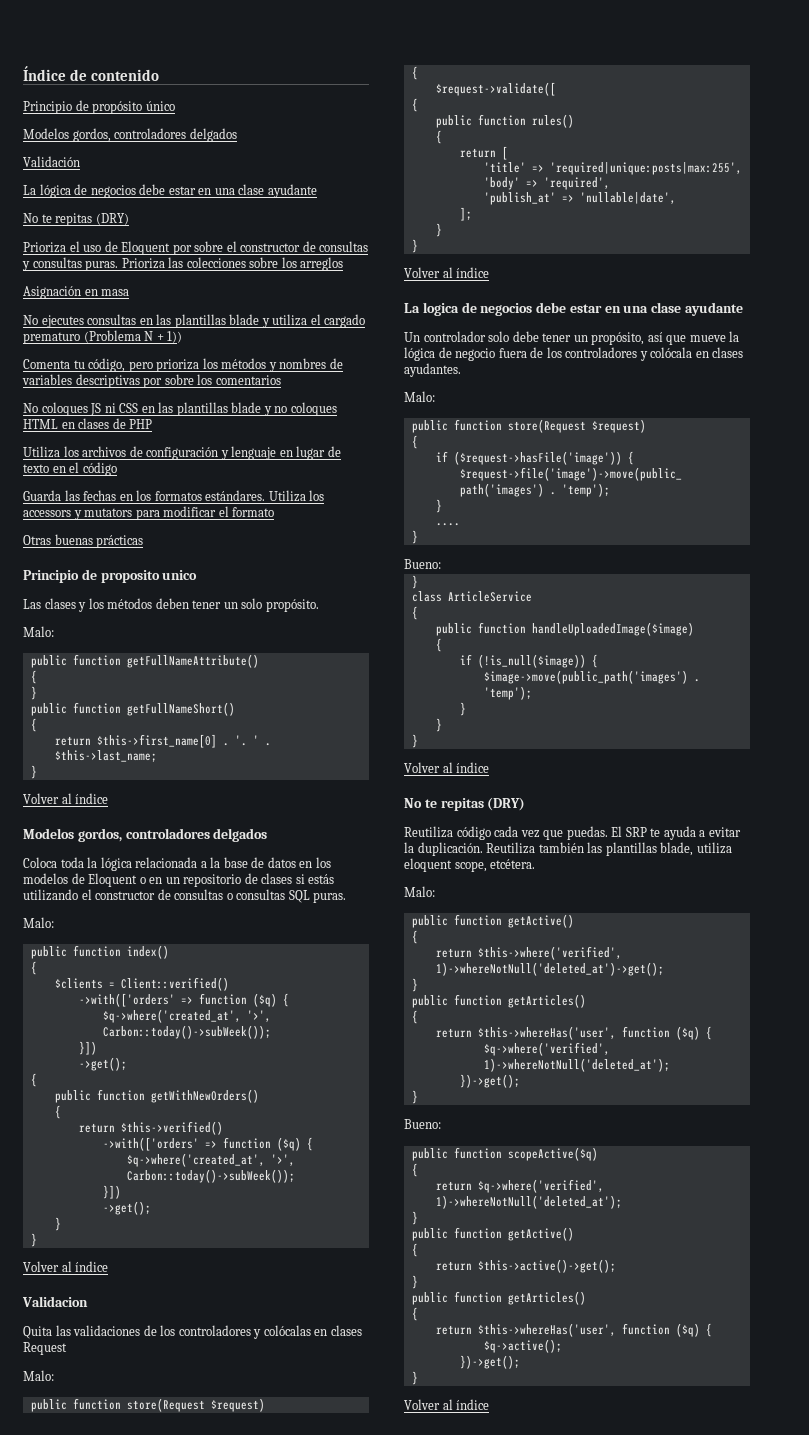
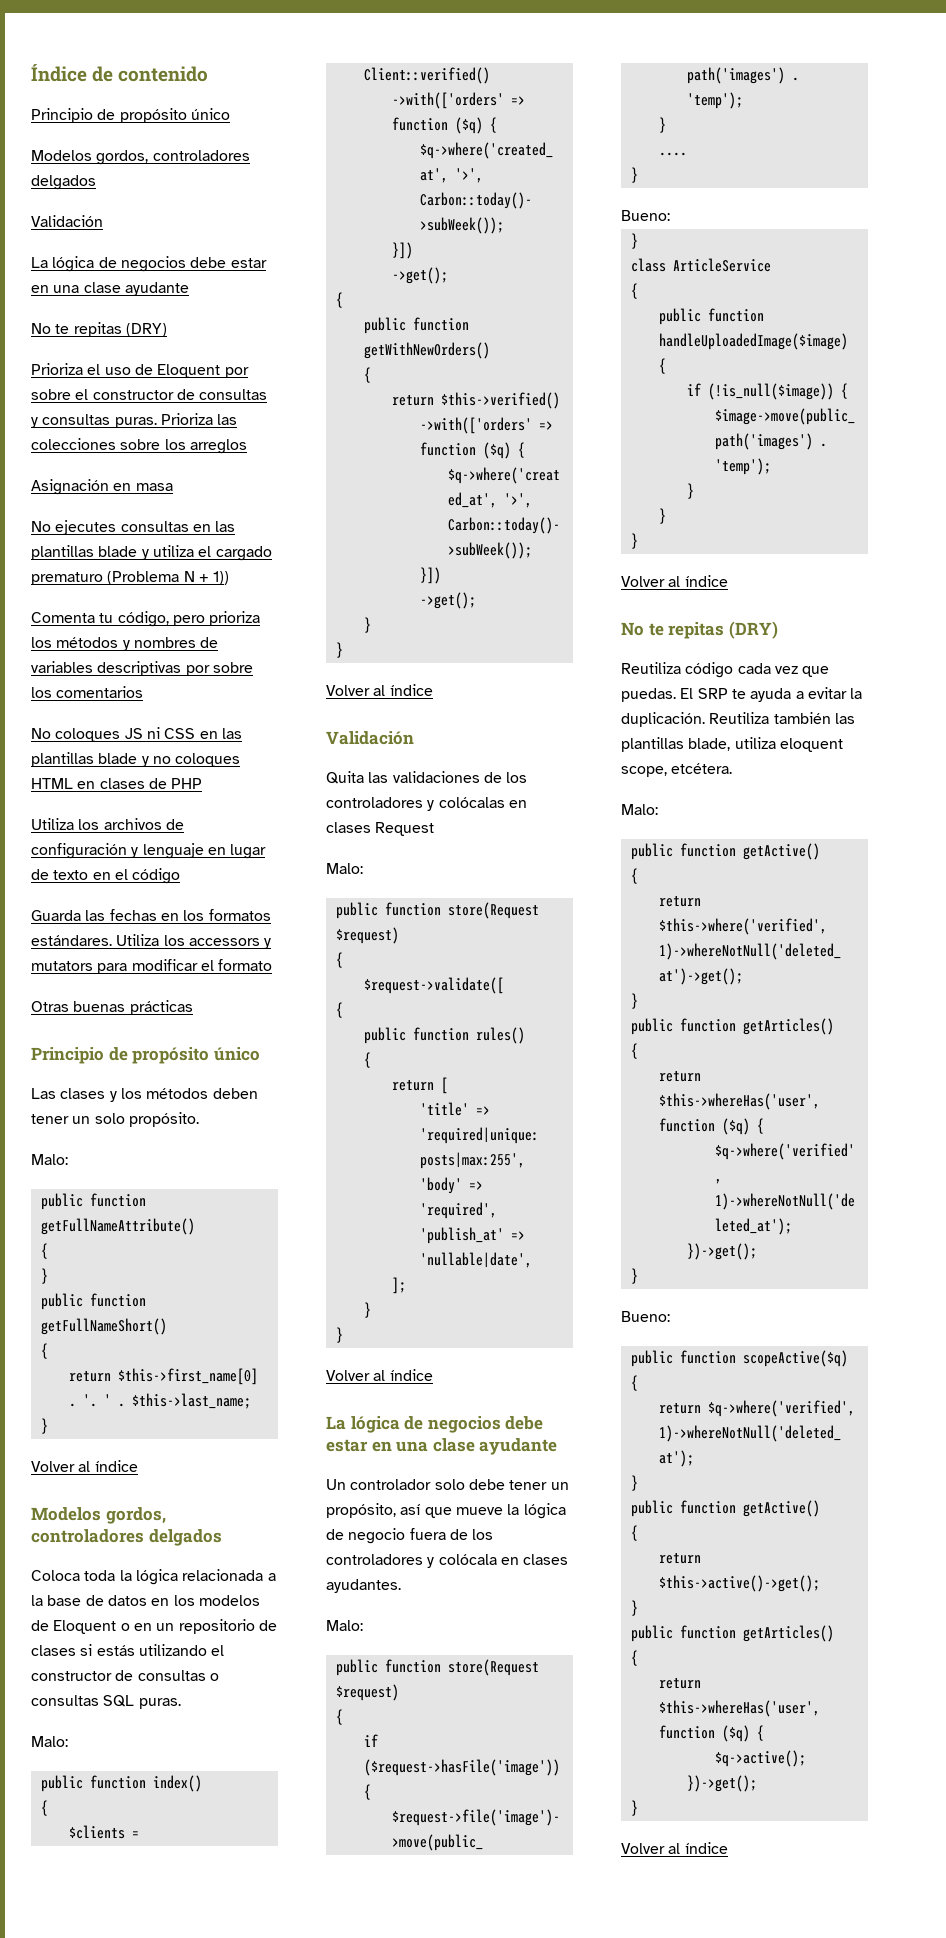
[100,570,198,583] proposito unico -> [132,1047,260,1064] propósito único
[22,1296,88,1307] Validacion -> [326,731,414,745] Validación
[422,302,459,316] logica -> [350,1416,400,1433] lógica

